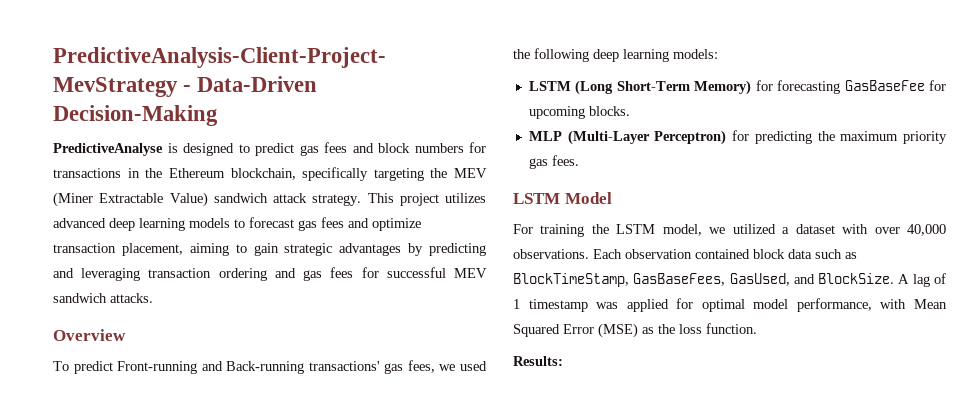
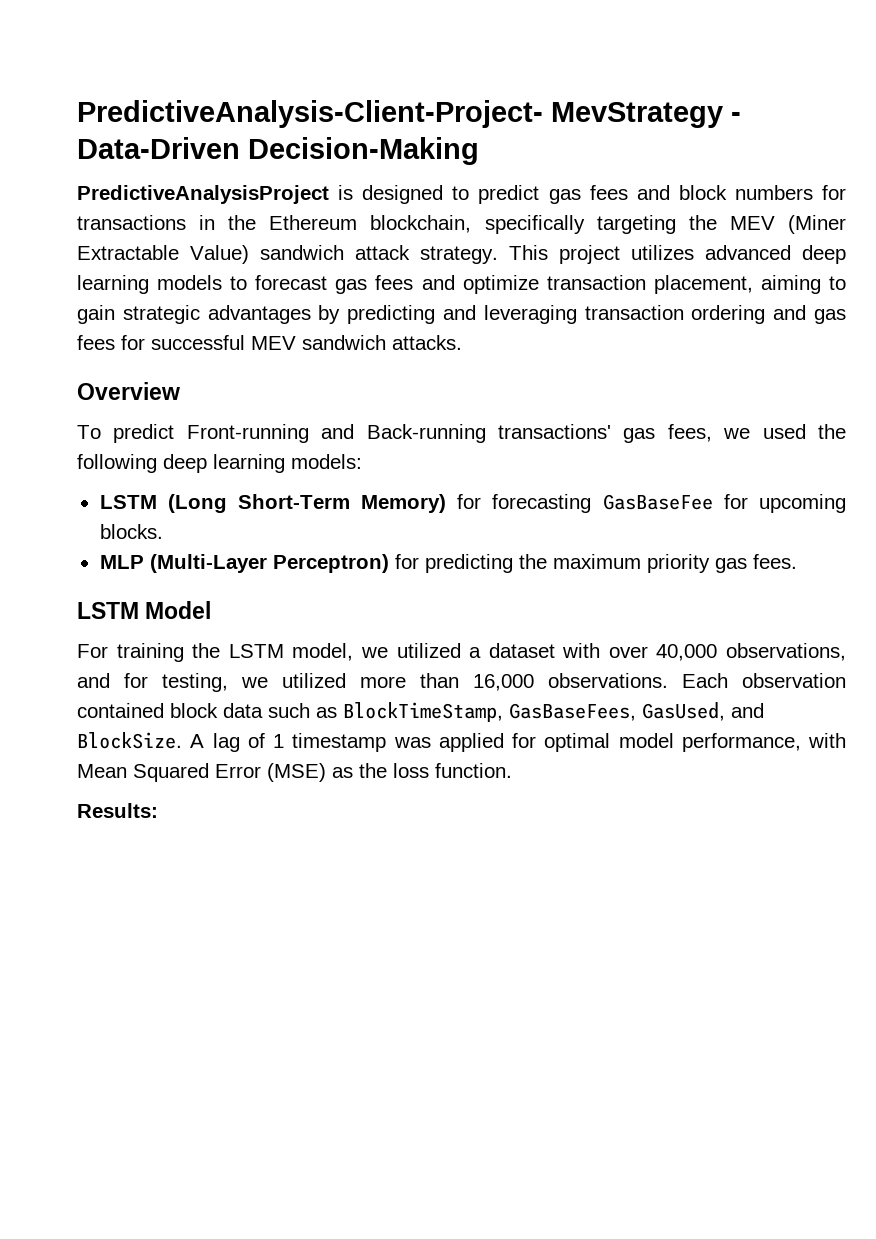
[53,143,163,156] PredictiveAnalyse -> [77,185,329,204] PredictiveAnalysisProject
(946, 230) none -> [726,643,847,661] [77,673,534,692] observations, and for testing, we utilized more than 16,000

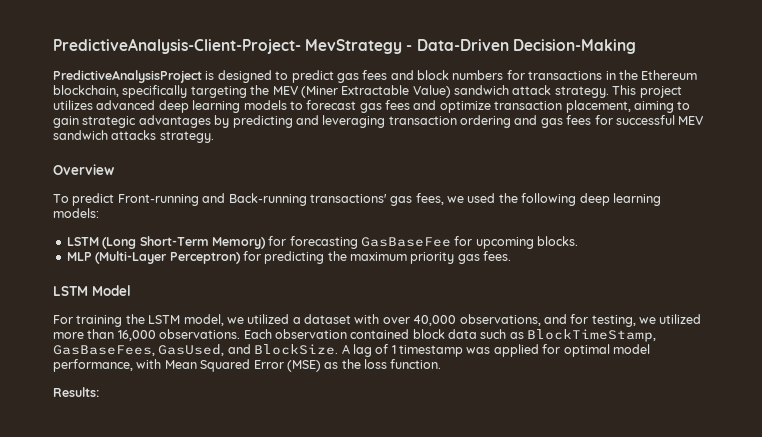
[392,335,462,350] attacks. -> [111,130,214,143] attacks strategy.

